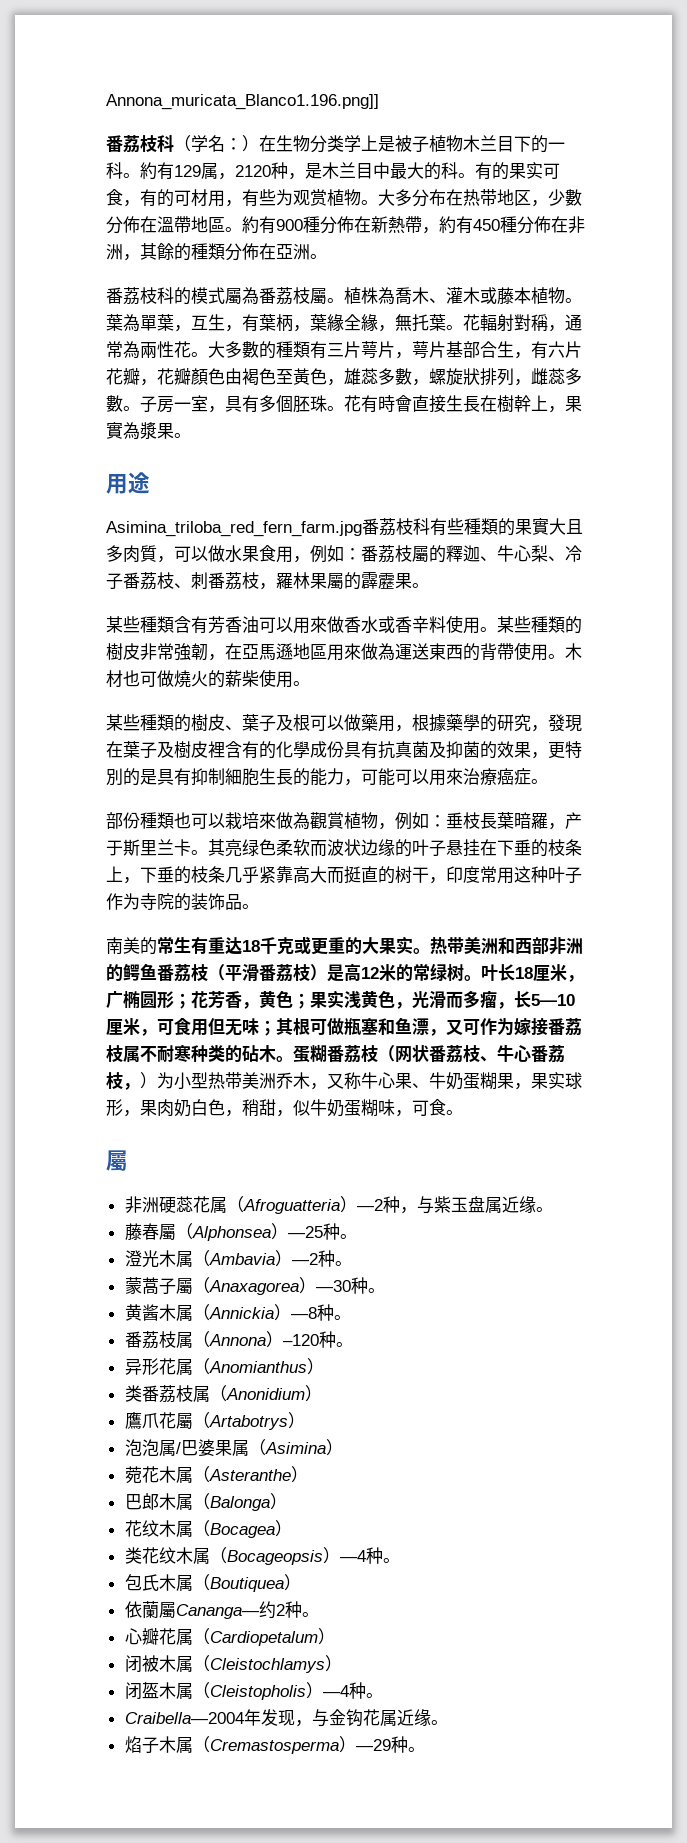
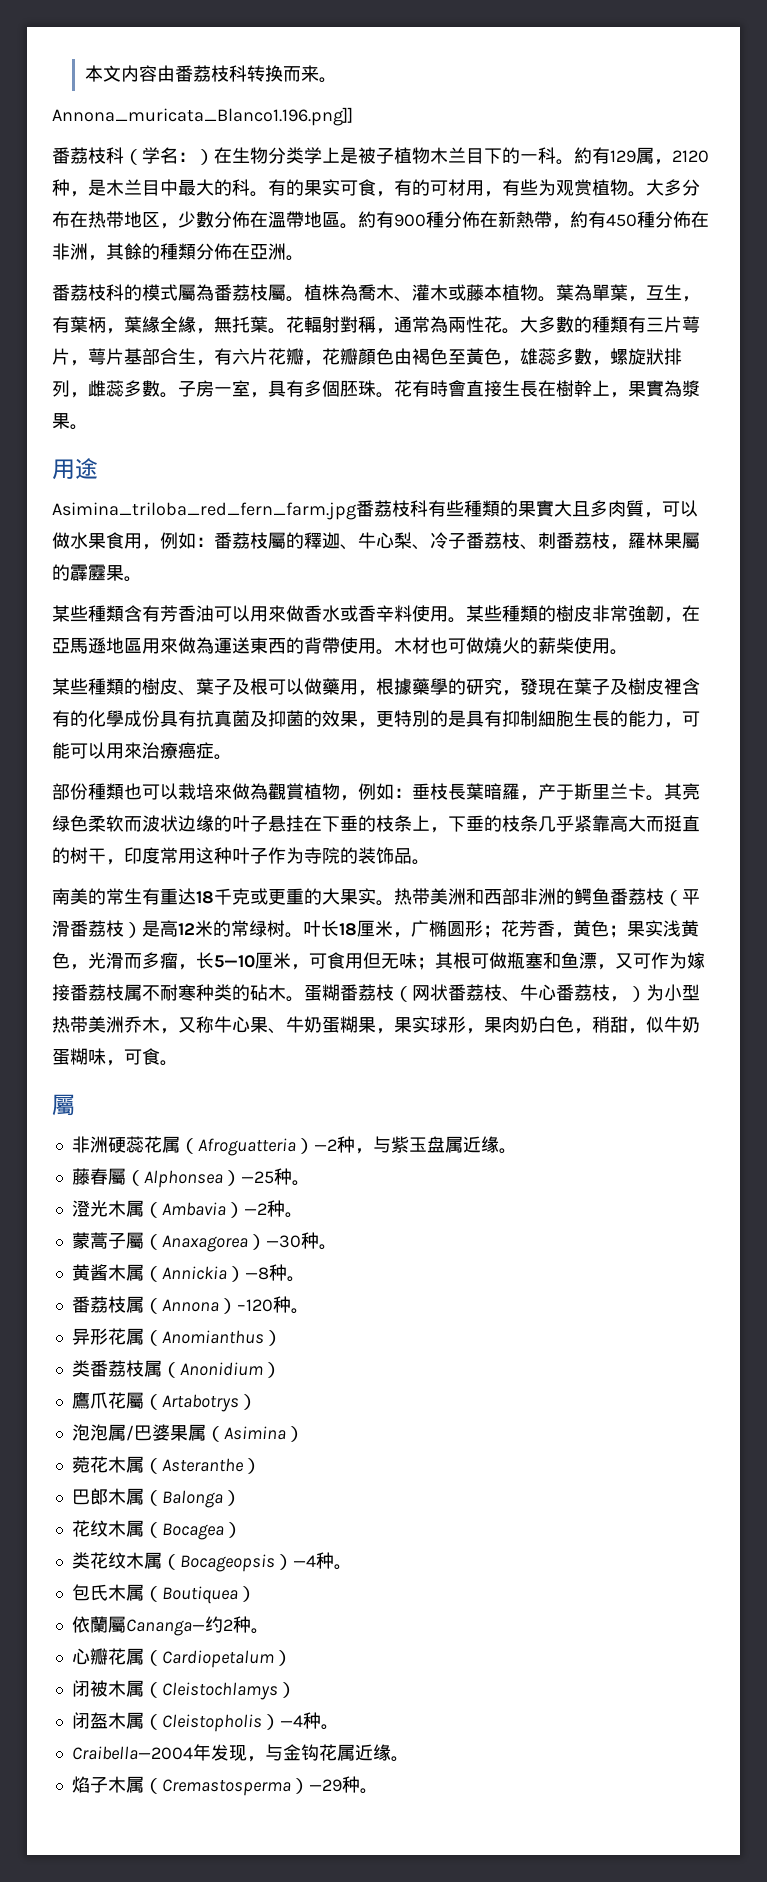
(106, 102) none -> [84,65,337,83] 本文内容由番荔枝科转换而来。 //

